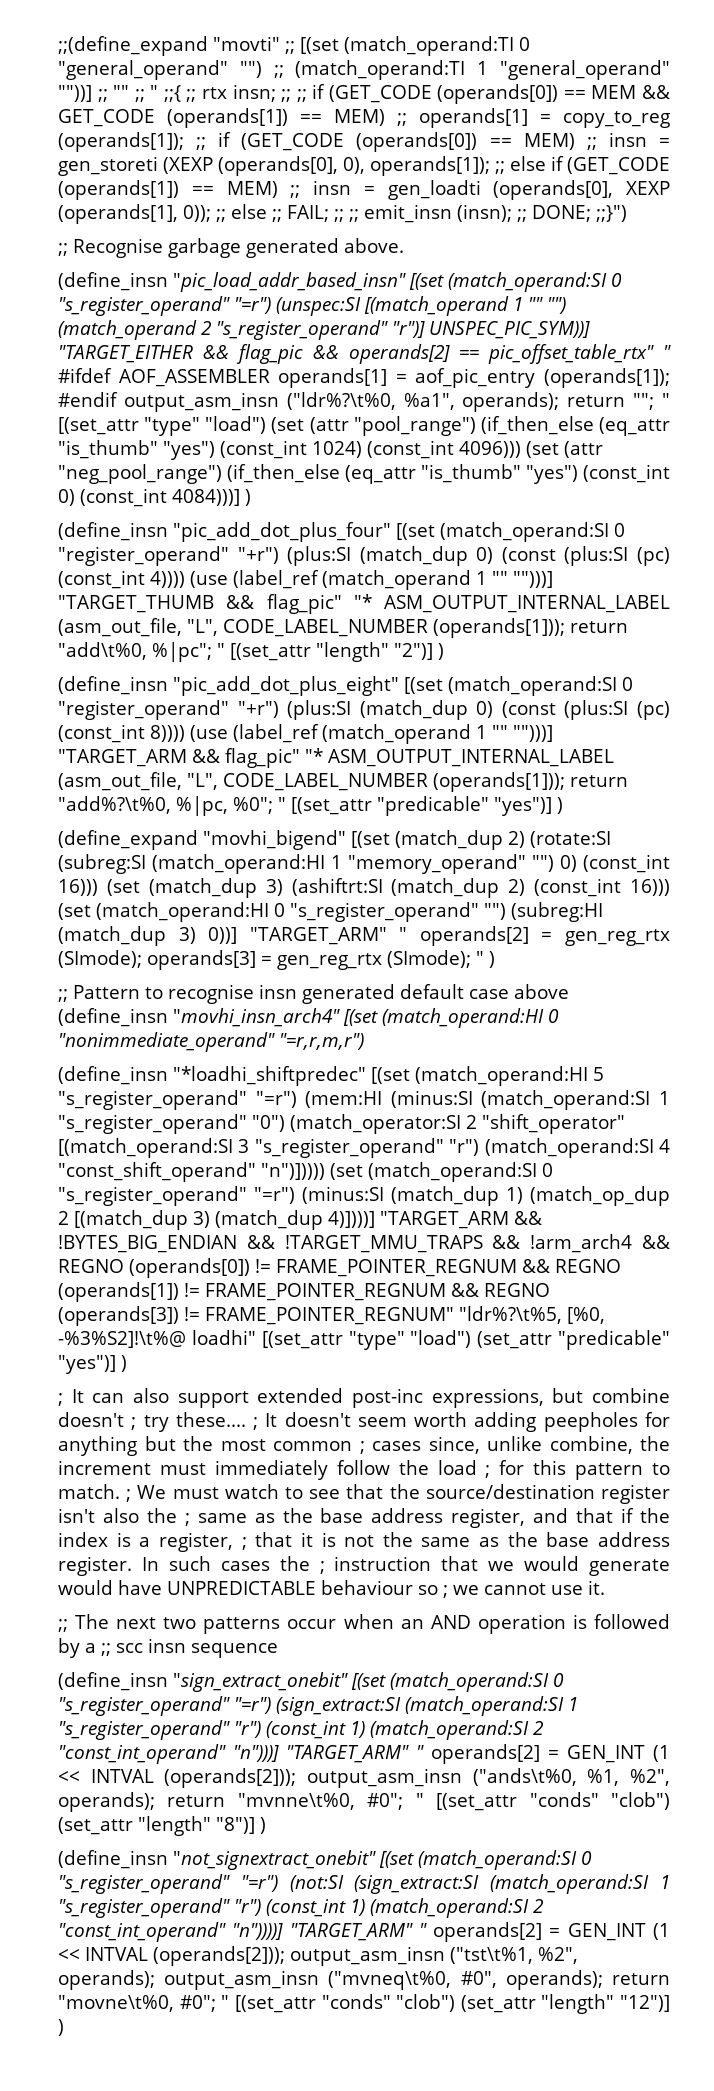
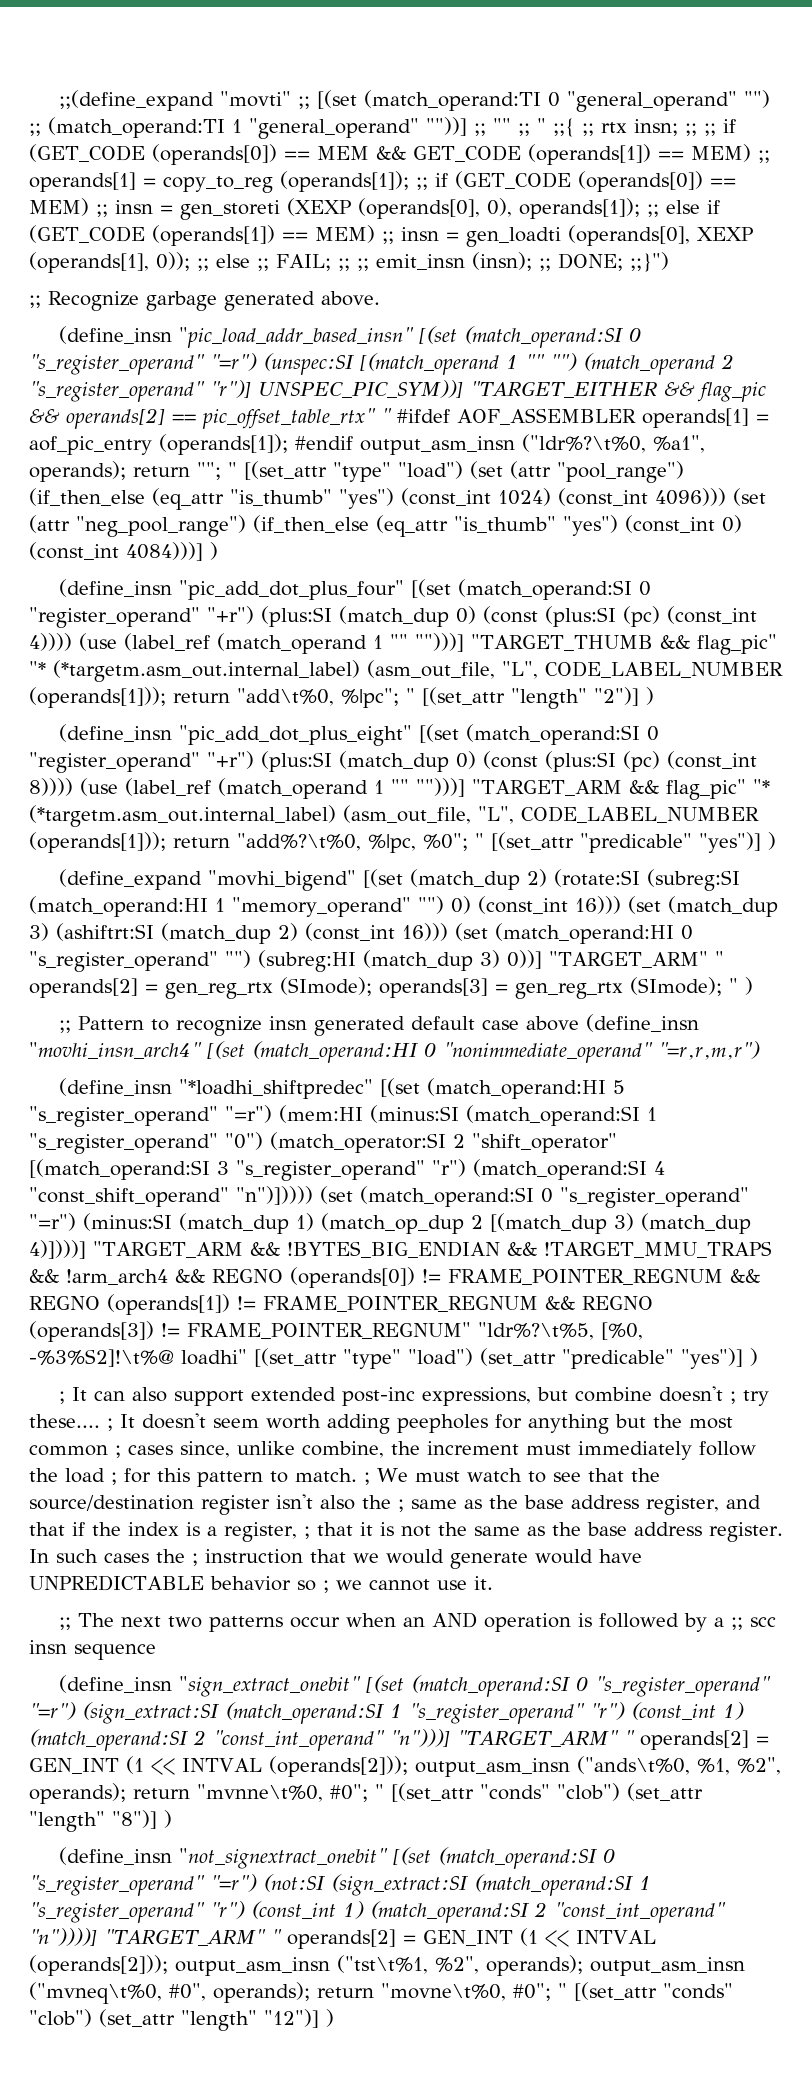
[73,238,163,258] Recognise -> [48,291,139,311] Recognize
[384,595,670,613] ASM_OUTPUT_INTERNAL_LABEL -> [53,660,360,682] (*targetm.asm_out.internal_label)
[327,749,614,767] ASM_OUTPUT_INTERNAL_LABEL -> [29,805,336,827] (*targetm.asm_out.internal_label)
[168,984,254,1004] recognise -> [176,1016,263,1036] recognize
[320,1580,413,1595] behaviour -> [209,1576,291,1591] behavior

